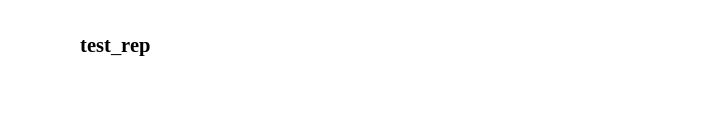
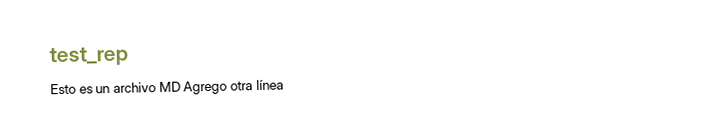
(150, 48) none -> [50,79,284,95] // Esto es un archivo MD Agrego otra línea

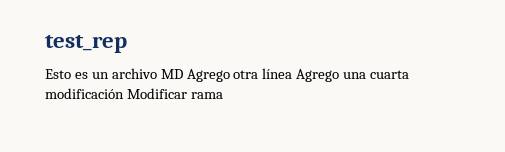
(284, 85) none -> [296,69,410,82] [45,88,223,99] Agrego una cuarta modificación Modificar rama

